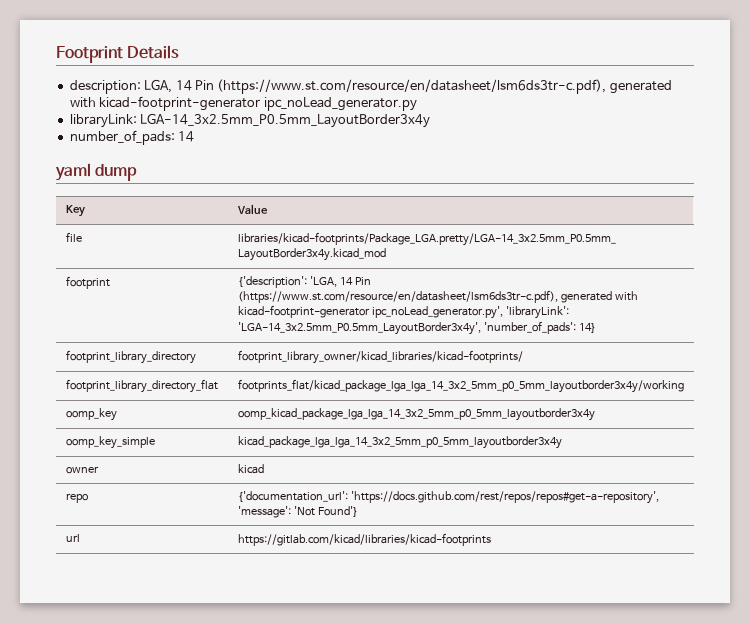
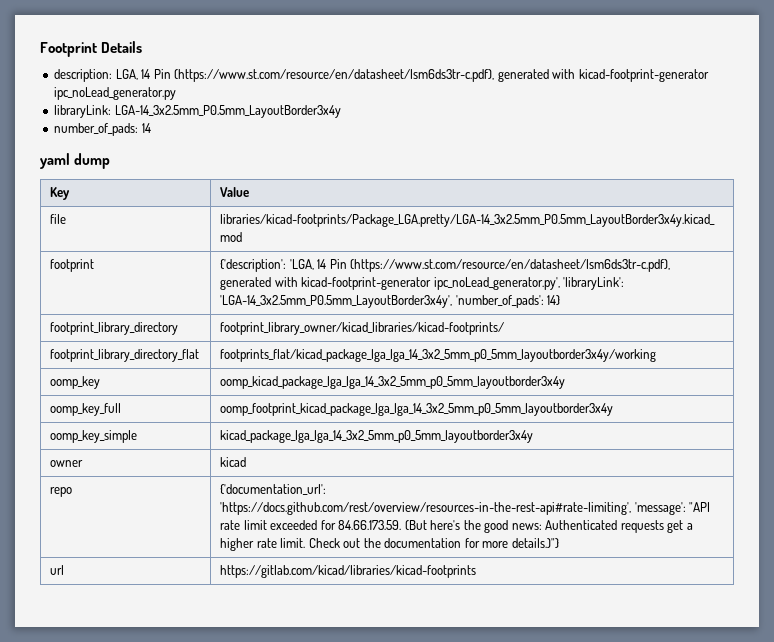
(595, 414) none -> [50,403,122,416] [220,403,614,416] // oomp_key_full | oomp_footprint_kicad_package_lga_lga_14_3x2_5mm_p0_5mm_layoutborder3x4y
[350,491,659,504] [237,506,358,518] 'https://docs.github.com/rest/repos/repos#get-a-repository', 'message': 'Not Found'} -> [220,502,711,515] [220,520,693,533] [220,538,559,551] 'https://docs.github.com/rest/overview/resources-in-the-rest-api#rate-limiting', 'message': "API rate limit exceeded for 84.66.173.59. (But here's the good news: Authenticated requests get a higher rate limit. Check out the documentation for more details.)"}

